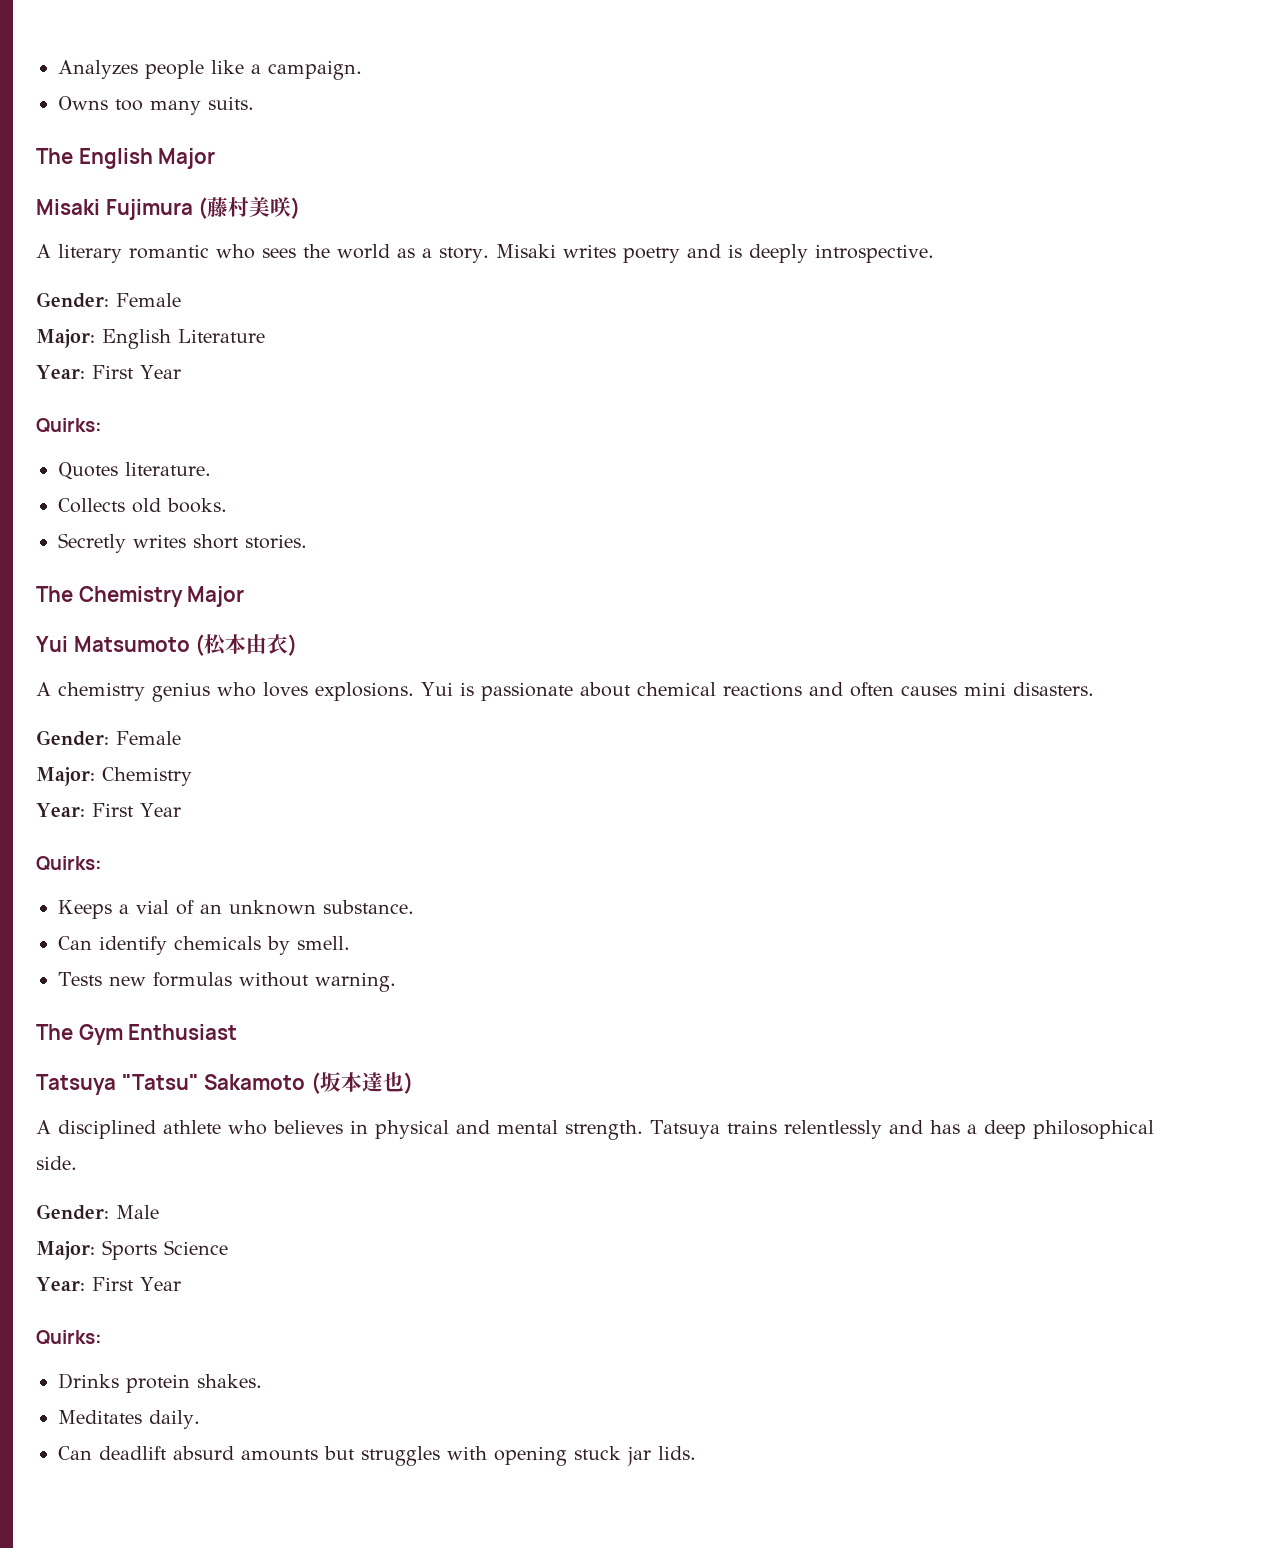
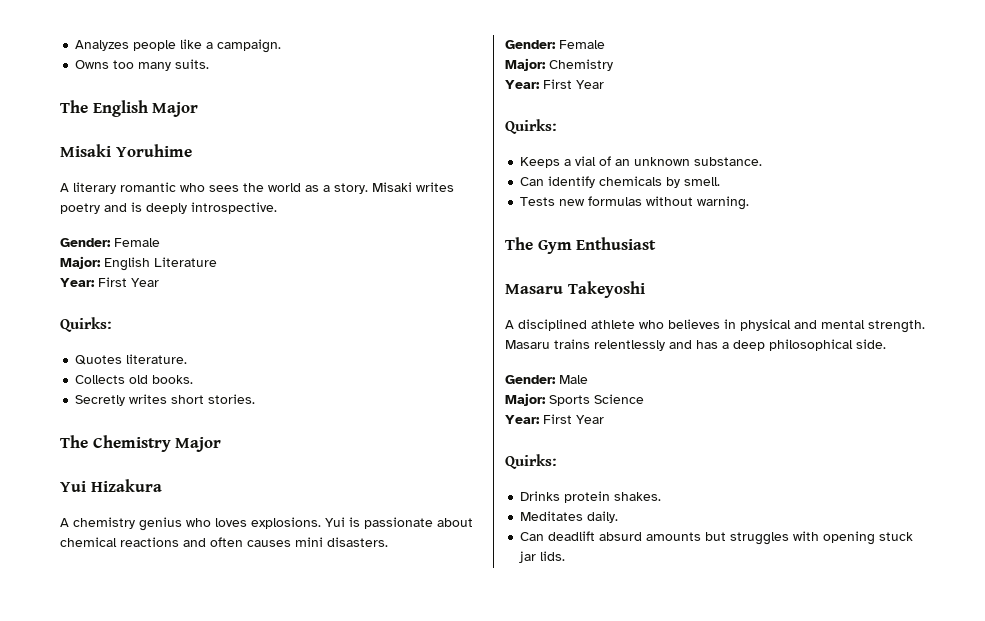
[105,196,301,220] Fujimura (藤村美咲) -> [115,144,192,157] Yoruhime
[73,634,298,656] Matsumoto (松本由衣) -> [90,479,162,492] Hizakura
[36,1072,413,1095] Tatsuya "Tatsu" Sakamoto (坂本達也) -> [505,281,645,298] Masaru Takeyoshi
[650,1120,720,1139] Tatsuya -> [505,340,550,349] Masaru

